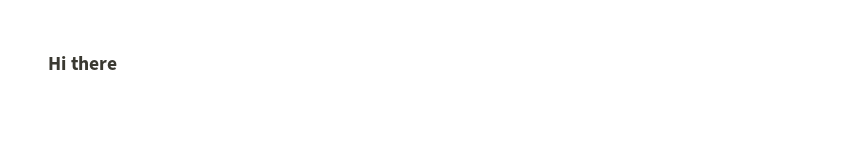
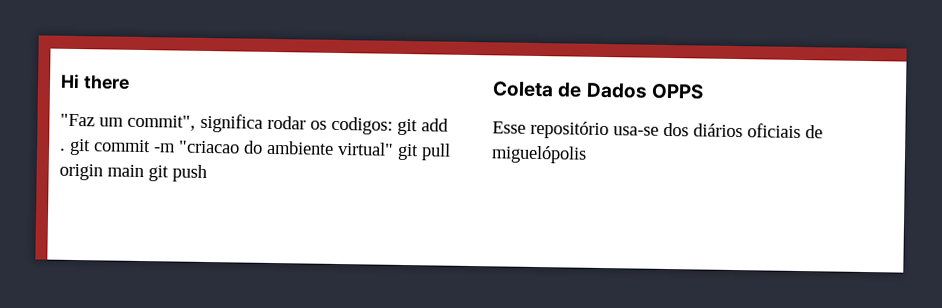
(118, 63) none -> [60,113,449,136] [60,138,451,161] [59,163,207,182] [492,81,704,100] [492,120,823,140] [491,145,587,164] // "Faz um commit", significa rodar os codigos: git add . git commit -m "criacao do ambiente virtual" git pull origin main git push // Coleta de Dados OPPS // Esse repositório usa-se dos diários oficiais de miguelópolis

